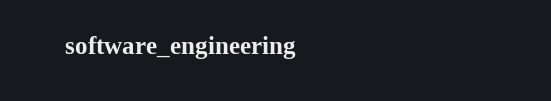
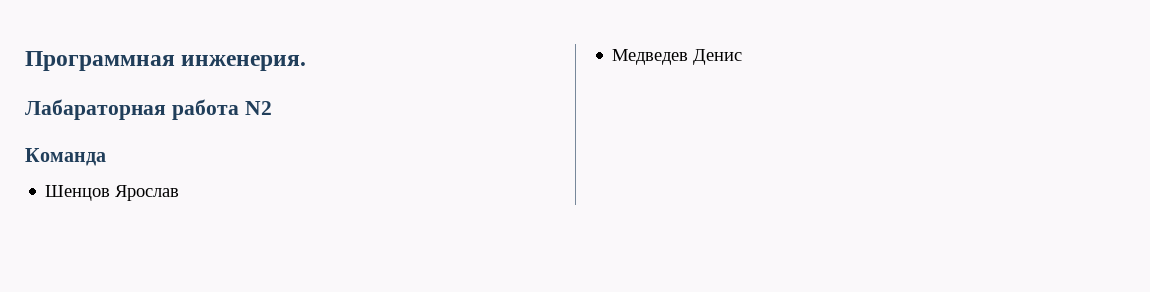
[65,36,296,59] software_engineering -> [25,51,307,71] [25,99,272,120] [25,148,106,166] [45,185,180,201] [612,49,743,65] Программная инженерия. // Лабараторная работа N2 // Команда // Шенцов Ярослав // Медведев Денис

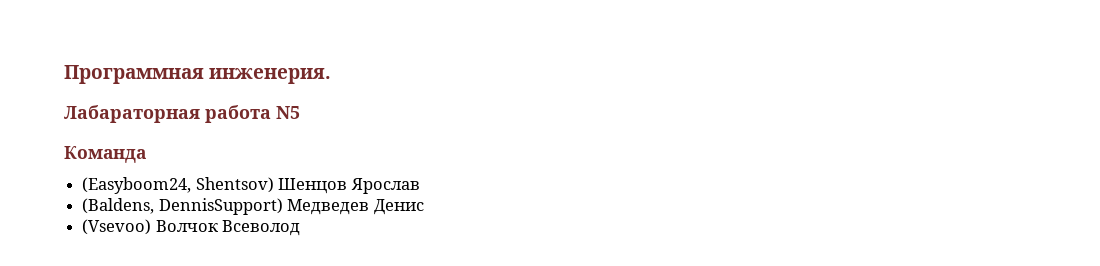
[244,101,272,115] N2 -> [276,106,300,119] N5
(106, 157) none -> [82,177,274,194] (Easyboom24, Shentsov)
(180, 193) none -> [82,198,283,215] (Baldens, DennisSupport)
(743, 57) none -> [82,219,301,236] // (Vsevoo) Волчок Всеволод

